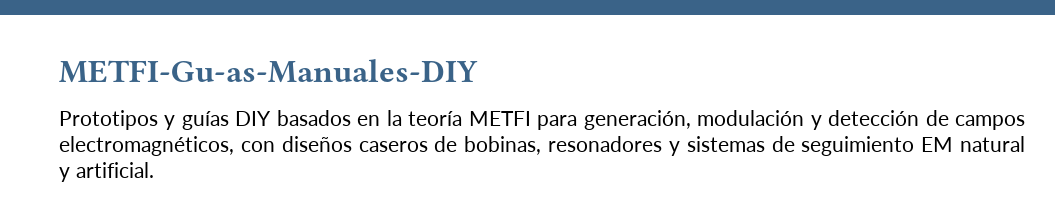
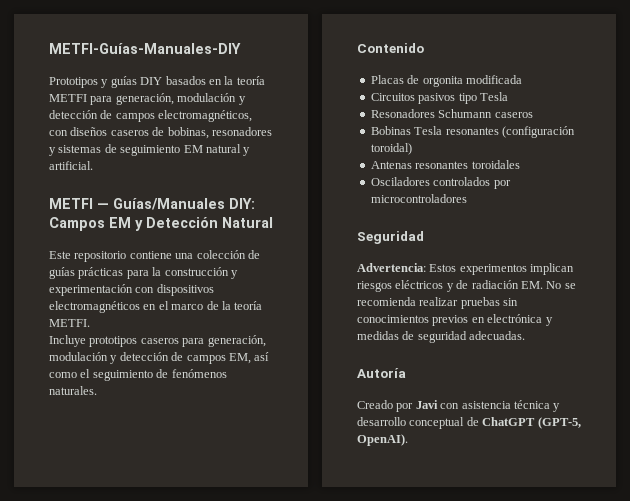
[59,59,478,83] METFI-Gu-as-Manuales-DIY -> [49,43,241,54] METFI-Guías-Manuales-DIY
(154, 170) none -> [49,198,255,210] [49,217,273,231] [49,250,260,262] [49,267,238,279] [49,284,214,296] [49,301,263,313] [49,319,90,327] [49,335,266,347] [49,352,270,364] [49,369,227,381] [49,386,97,395] [357,43,424,53] [370,75,522,87] [370,92,508,104] [370,109,533,118] [370,126,575,138] [370,143,412,155] [370,160,520,169] [370,177,511,189] [370,194,467,203] [357,231,424,244] [357,263,575,275] [357,280,576,292] [357,297,519,309] [357,314,553,326] [357,331,526,343] [357,368,406,378] [357,400,561,412] [357,417,581,429] [357,434,408,446] // METFI — Guías/Manuales DIY: Campos EM y Detección Natural // Este repositorio contiene una colección de guías prácticas para la construcción y experimentación con dispositivos electromagnéticos en el marco de la teoría METFI. // Incluye prototipos caseros para generación, modulación y detección de campos EM, así como el seguimiento de fenómenos naturales. // Contenido // Placas de orgonita modificada // Circuitos pasivos tipo Tesla // Resonadores Schumann caseros // Bobinas Tesla resonantes (configuración toroidal) // Antenas resonantes toroidales // Osciladores controlados por microcontroladores // Seguridad // Advertencia: Estos experimentos implican riesgos eléctricos y de radiación EM. No se recomienda realizar pruebas sin conocimientos previos en electrónica y medidas de seguridad adecuadas. // Autoría // Creado por Javi con asistencia técnica y desarrollo conceptual de ChatGPT (GPT-5, OpenAI).

